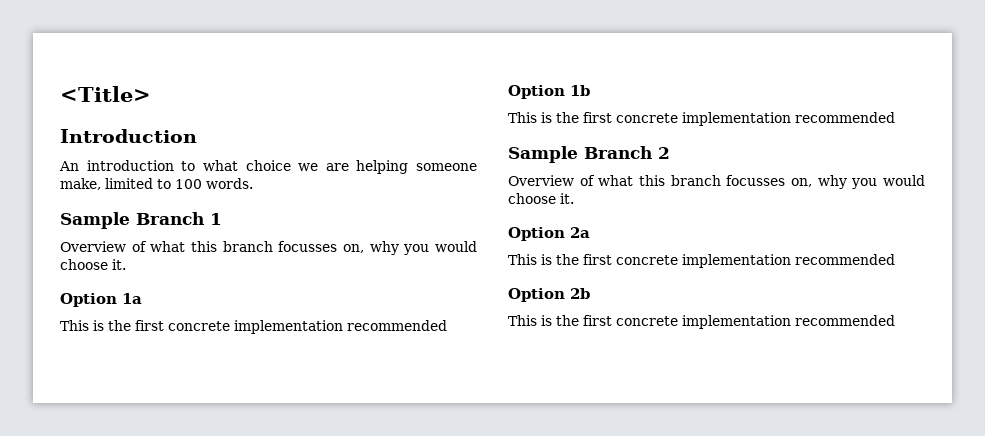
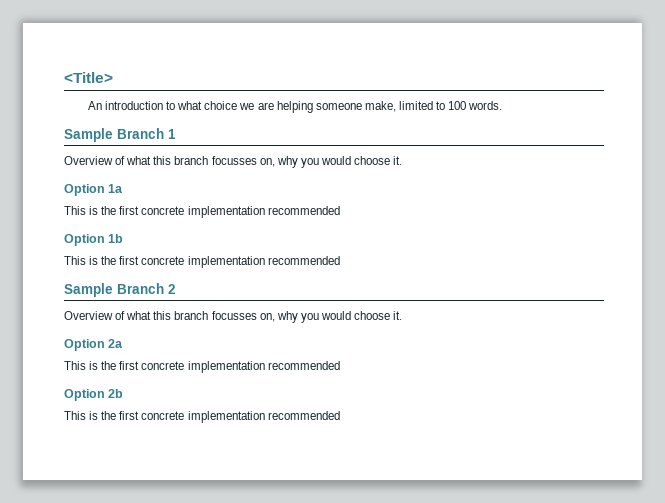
[60,129,197,143] // Introduction -> (113, 77) none

